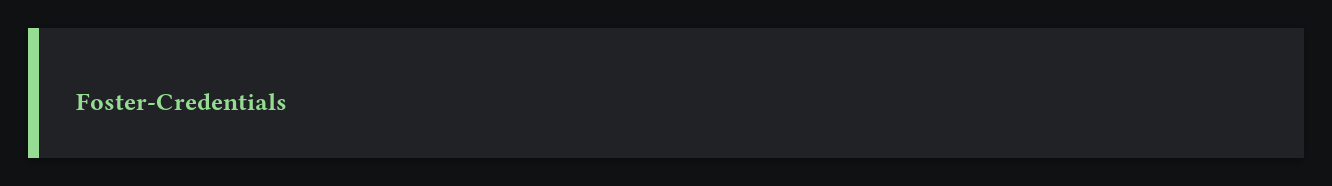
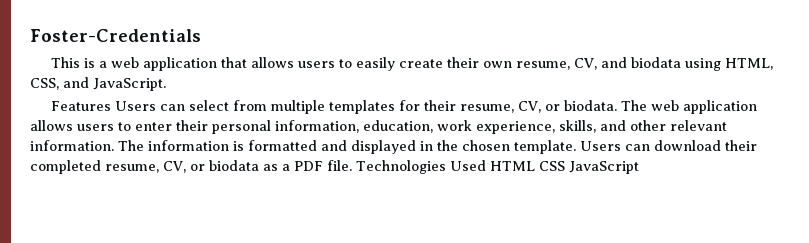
(287, 101) none -> [50,57,773,71] [30,77,166,91] [50,100,757,114] [30,120,727,134] [30,140,757,154] [30,160,639,174] // This is a web application that allows users to easily create their own resume, CV, and biodata using HTML, CSS, and JavaScript. // Features Users can select from multiple templates for their resume, CV, or biodata. The web application allows users to enter their personal information, education, work experience, skills, and other relevant information. The information is formatted and displayed in the chosen template. Users can download their completed resume, CV, or biodata as a PDF file. Technologies Used HTML CSS JavaScript

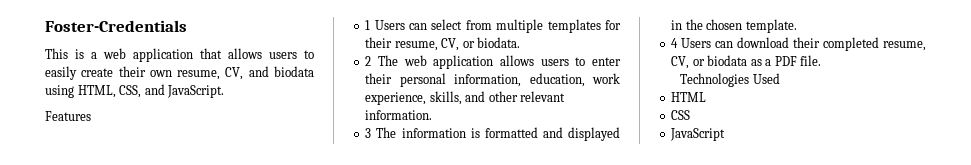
(111, 106) none -> [365,20,371,30] // 1
(617, 105) none -> [365,56,372,66] // 2
(114, 145) none -> [365,128,372,138] // 3
(576, 147) none -> [671,38,679,48] // 4
(352, 165) none -> (822, 60) //
(486, 165) none -> (780, 78) //
(535, 166) none -> (707, 97) //
(565, 166) none -> (691, 115) //

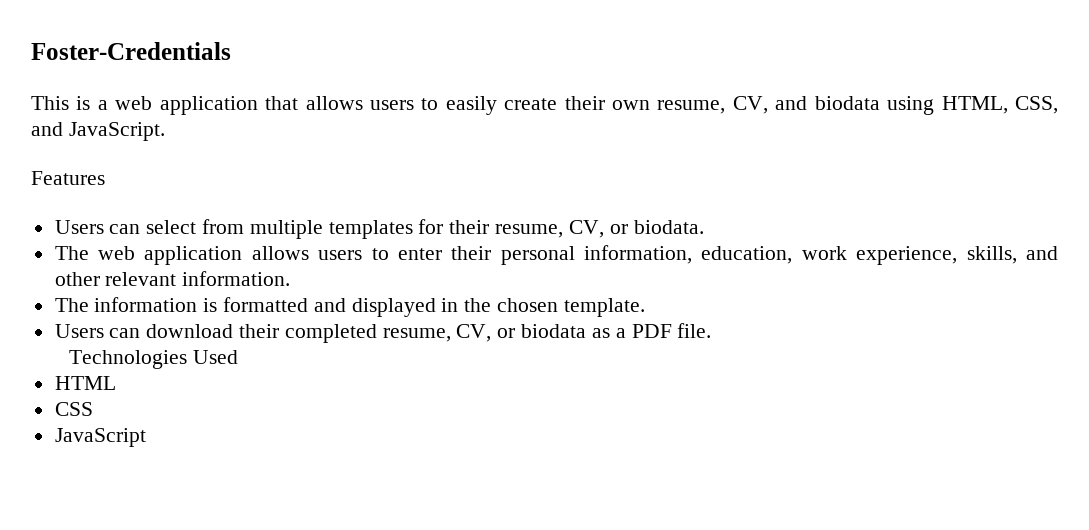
[365,20,371,30] 1 -> (105, 178) none
[365,56,372,66] 2 -> (704, 227) none
[365,128,372,138] 3 -> (291, 278) none
[671,38,679,48] 4 -> (645, 307) none

